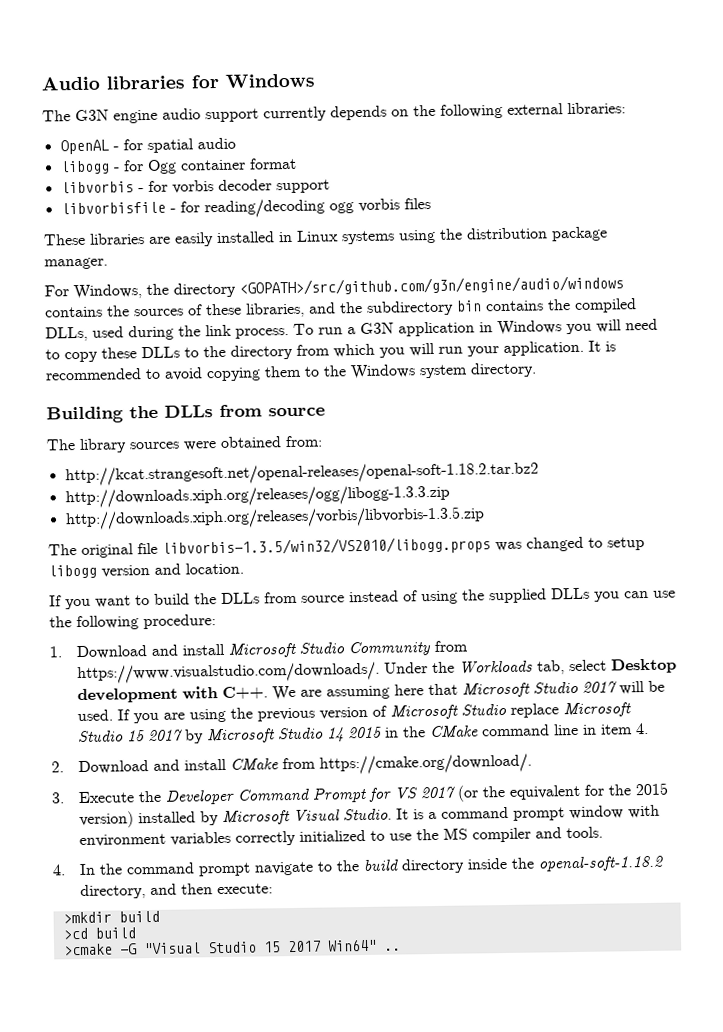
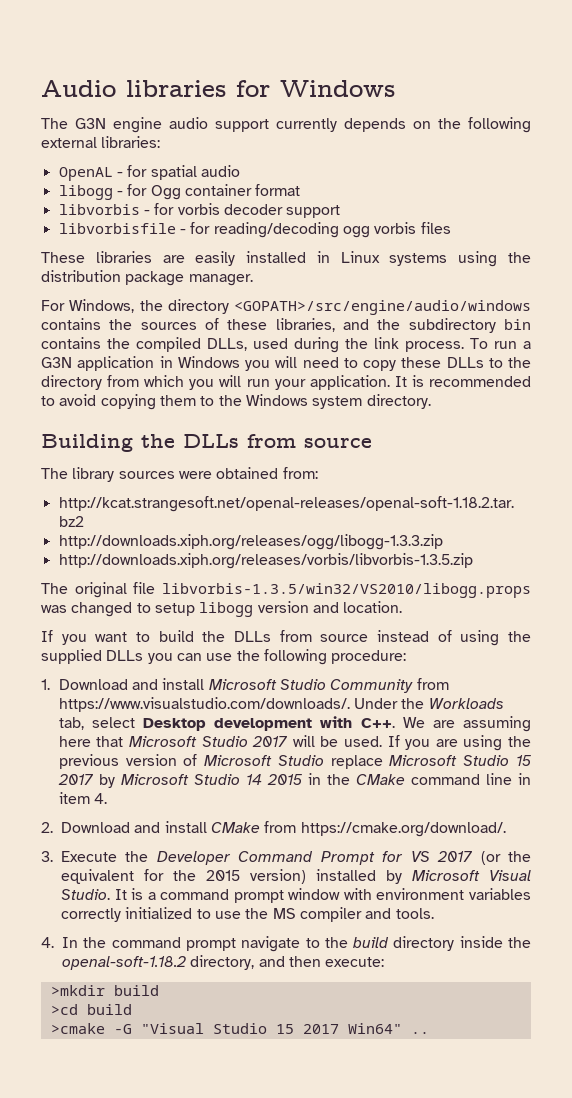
[239,275,624,296] <GOPATH>/src/github.com/g3n/engine/audio/windows -> [234,300,531,315] <GOPATH>/src/engine/audio/windows

